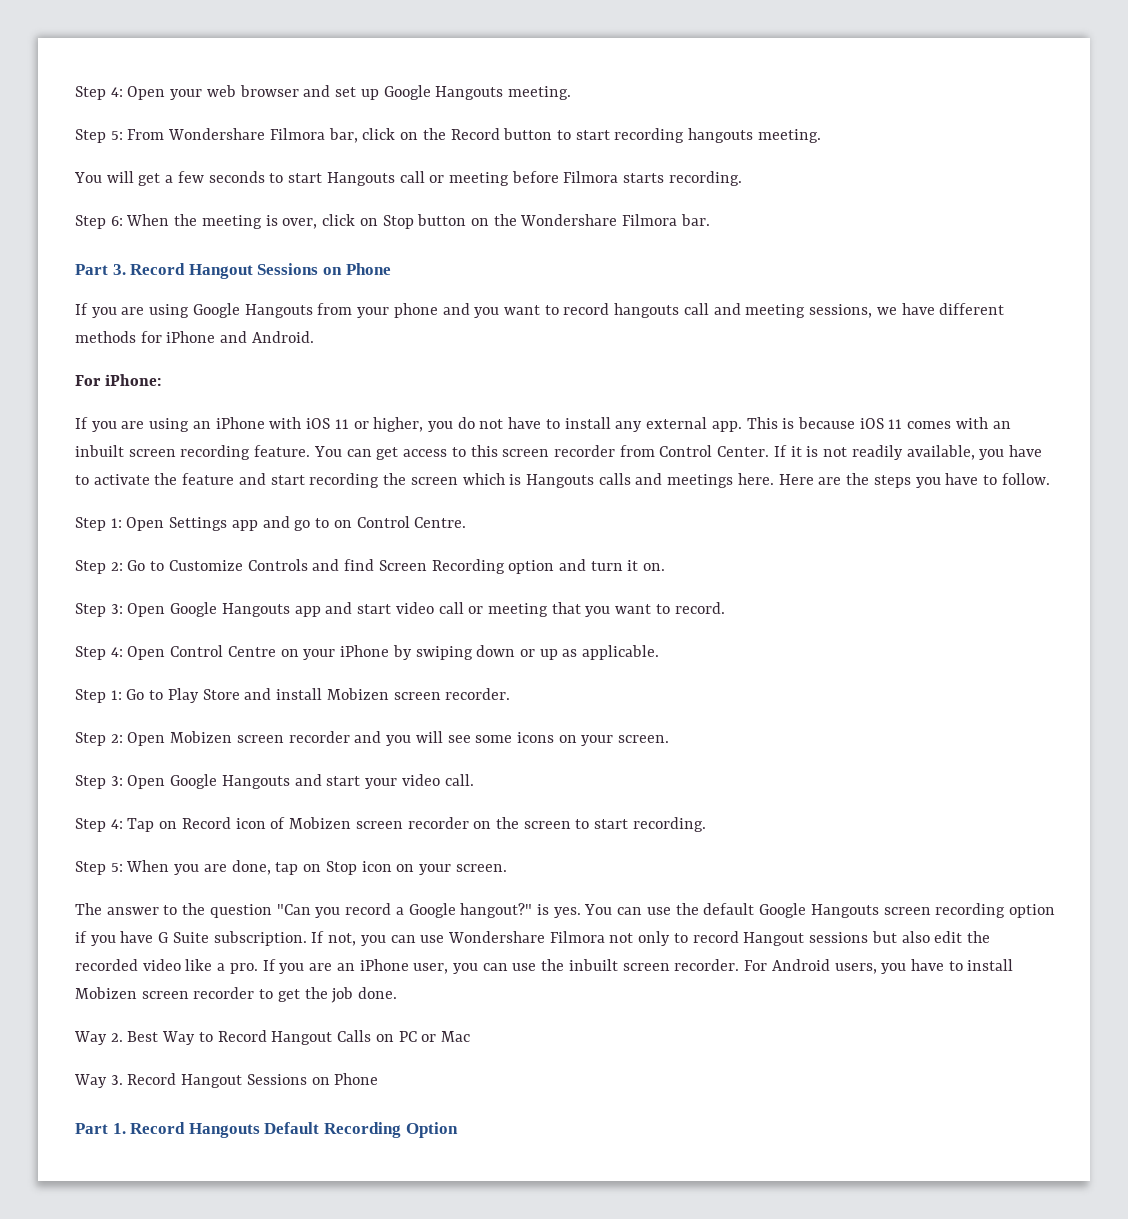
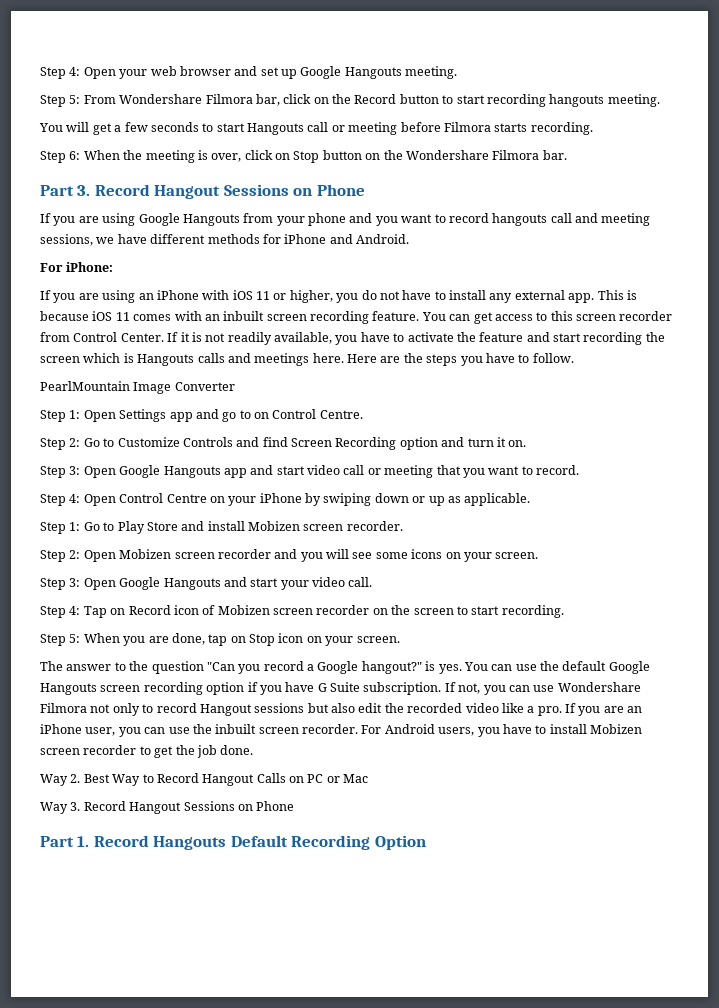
(1050, 479) none -> [40,381,235,394] // PearlMountain Image Converter

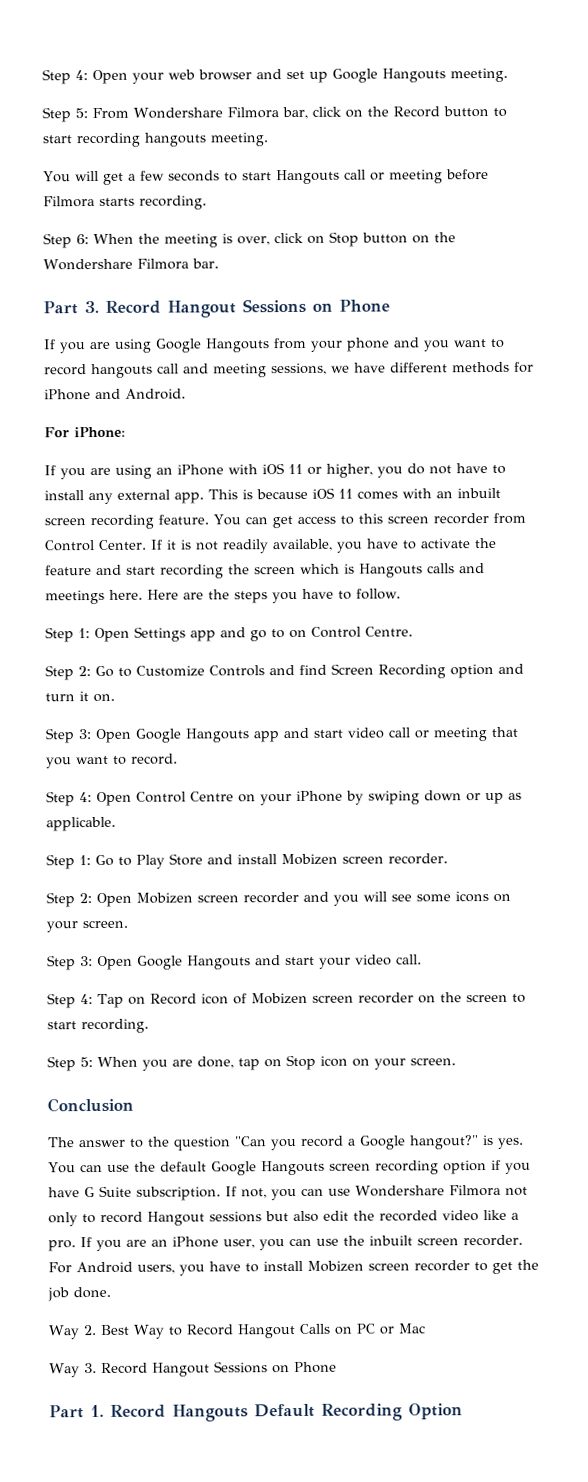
[40,381,235,394] // PearlMountain Image Converter -> (401, 594) none
(400, 639) none -> [47,1097,134,1113] // Conclusion

